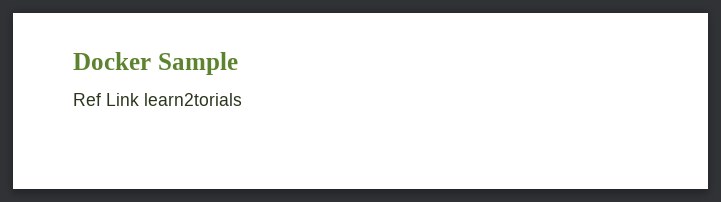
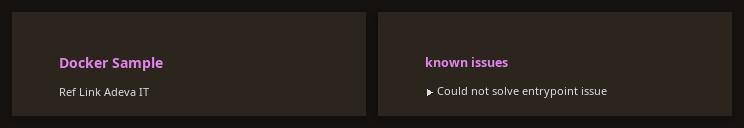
[144,93,242,106] learn2torials -> [104,88,149,96] [425,57,509,67] [437,87,608,98] Adeva IT // known issues // Could not solve entrypoint issue

